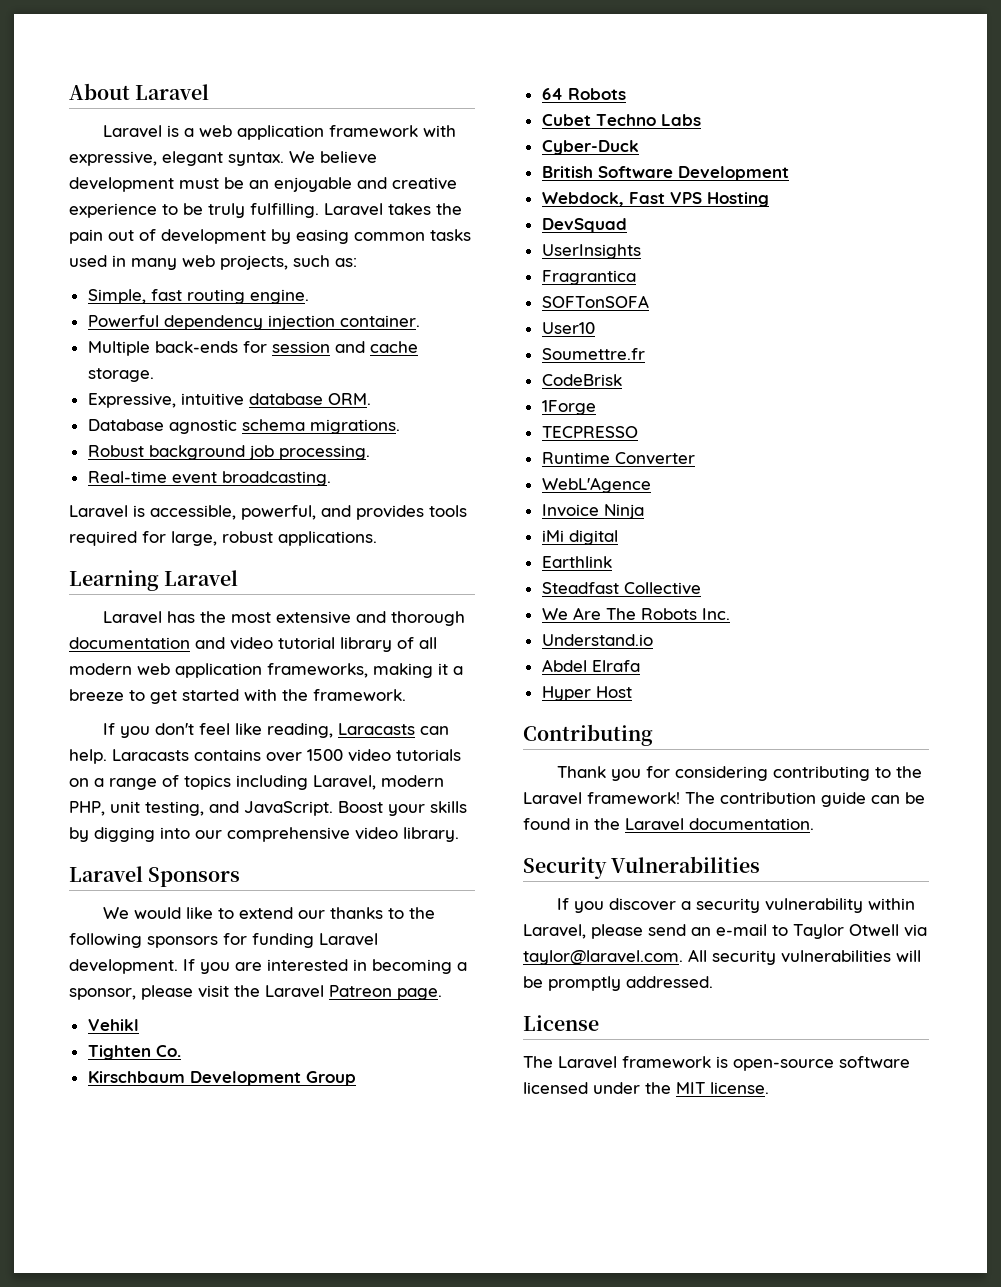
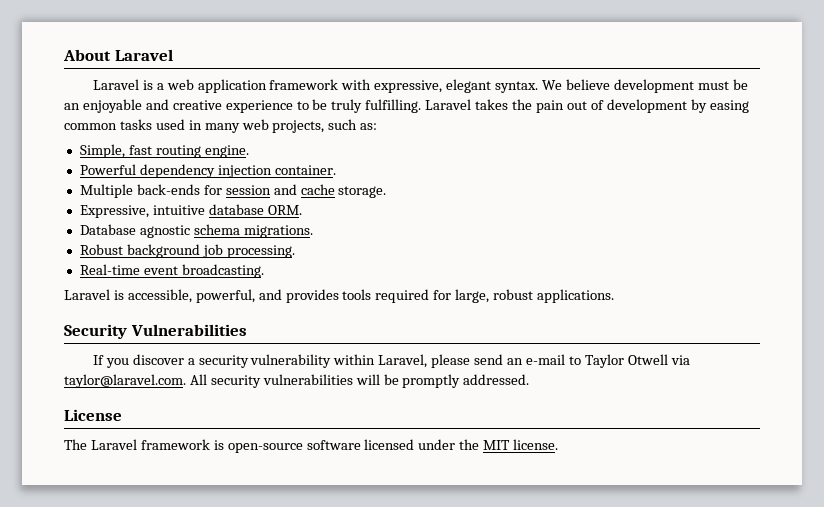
[69,570,239,591] [103,611,466,626] [69,637,437,652] [69,663,463,678] [69,689,406,704] [103,723,450,738] [69,749,461,764] [69,775,444,790] [69,801,467,816] [69,827,459,842] [69,866,241,887] [103,907,436,919] [69,933,378,948] [69,959,467,974] [69,985,442,1000] [87,1019,139,1031] [87,1045,181,1060] [87,1071,356,1086] [541,88,626,100] [541,114,701,126] [541,140,639,155] [541,166,789,181] [541,192,769,207] [541,218,627,233] [541,244,641,259] [541,270,636,285] [541,295,649,308] [541,322,595,334] [541,348,645,360] [541,374,622,386] [541,400,596,415] [541,426,638,438] [541,452,695,465] [541,477,651,493] [541,504,644,519] [541,530,618,545] [541,556,612,568] [541,582,701,595] [541,607,730,620] [541,634,653,646] [541,659,640,672] [541,686,632,701] [523,724,653,746] [557,766,923,781] [523,792,925,807] [523,818,814,831] // Learning Laravel // Laravel has the most extensive and thorough documentation and video tutorial library of all modern web application frameworks, making it a breeze to get started with the framework. // If you don't feel like reading, Laracasts can help. Laracasts contains over 1500 video tutorials on a range of topics including Laravel, modern PHP, unit testing, and JavaScript. Boost your skills by digging into our comprehensive video library. // Laravel Sponsors // We would like to extend our thanks to the following sponsors for funding Laravel development. If you are interested in becoming a sponsor, please visit the Laravel Patreon page. // Vehikl // Tighten Co. // Kirschbaum Development Group // 64 Robots // Cubet Techno Labs // Cyber-Duck // British Software Development // Webdock, Fast VPS Hosting // DevSquad // UserInsights // Fragrantica // SOFTonSOFA // User10 // Soumettre.fr // CodeBrisk // 1Forge // TECPRESSO // Runtime Converter // WebL'Agence // Invoice Ninja // iMi digital // Earthlink // Steadfast Collective // We Are The Robots Inc. // Understand.io // Abdel Elrafa // Hyper Host // Contributing // Thank you for considering contributing to the Laravel framework! The contribution guide can be found in the Laravel documentation. -> (615, 296) none

